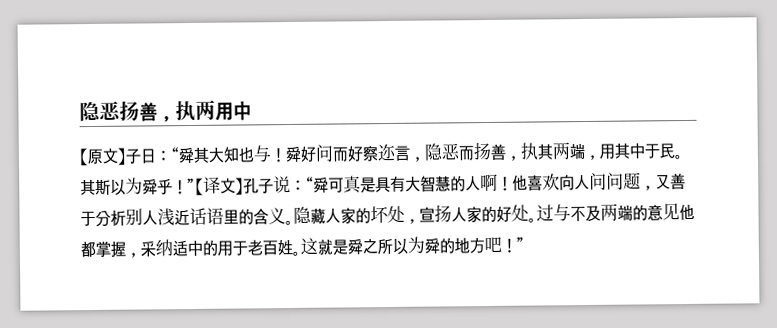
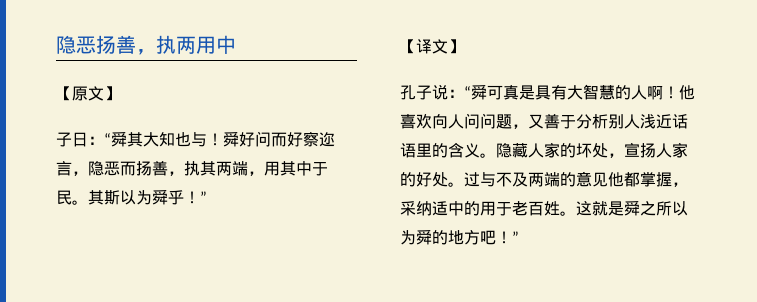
(127, 156) none -> (120, 93) //
(196, 185) none -> (207, 197) //
(244, 186) none -> (464, 46) //

